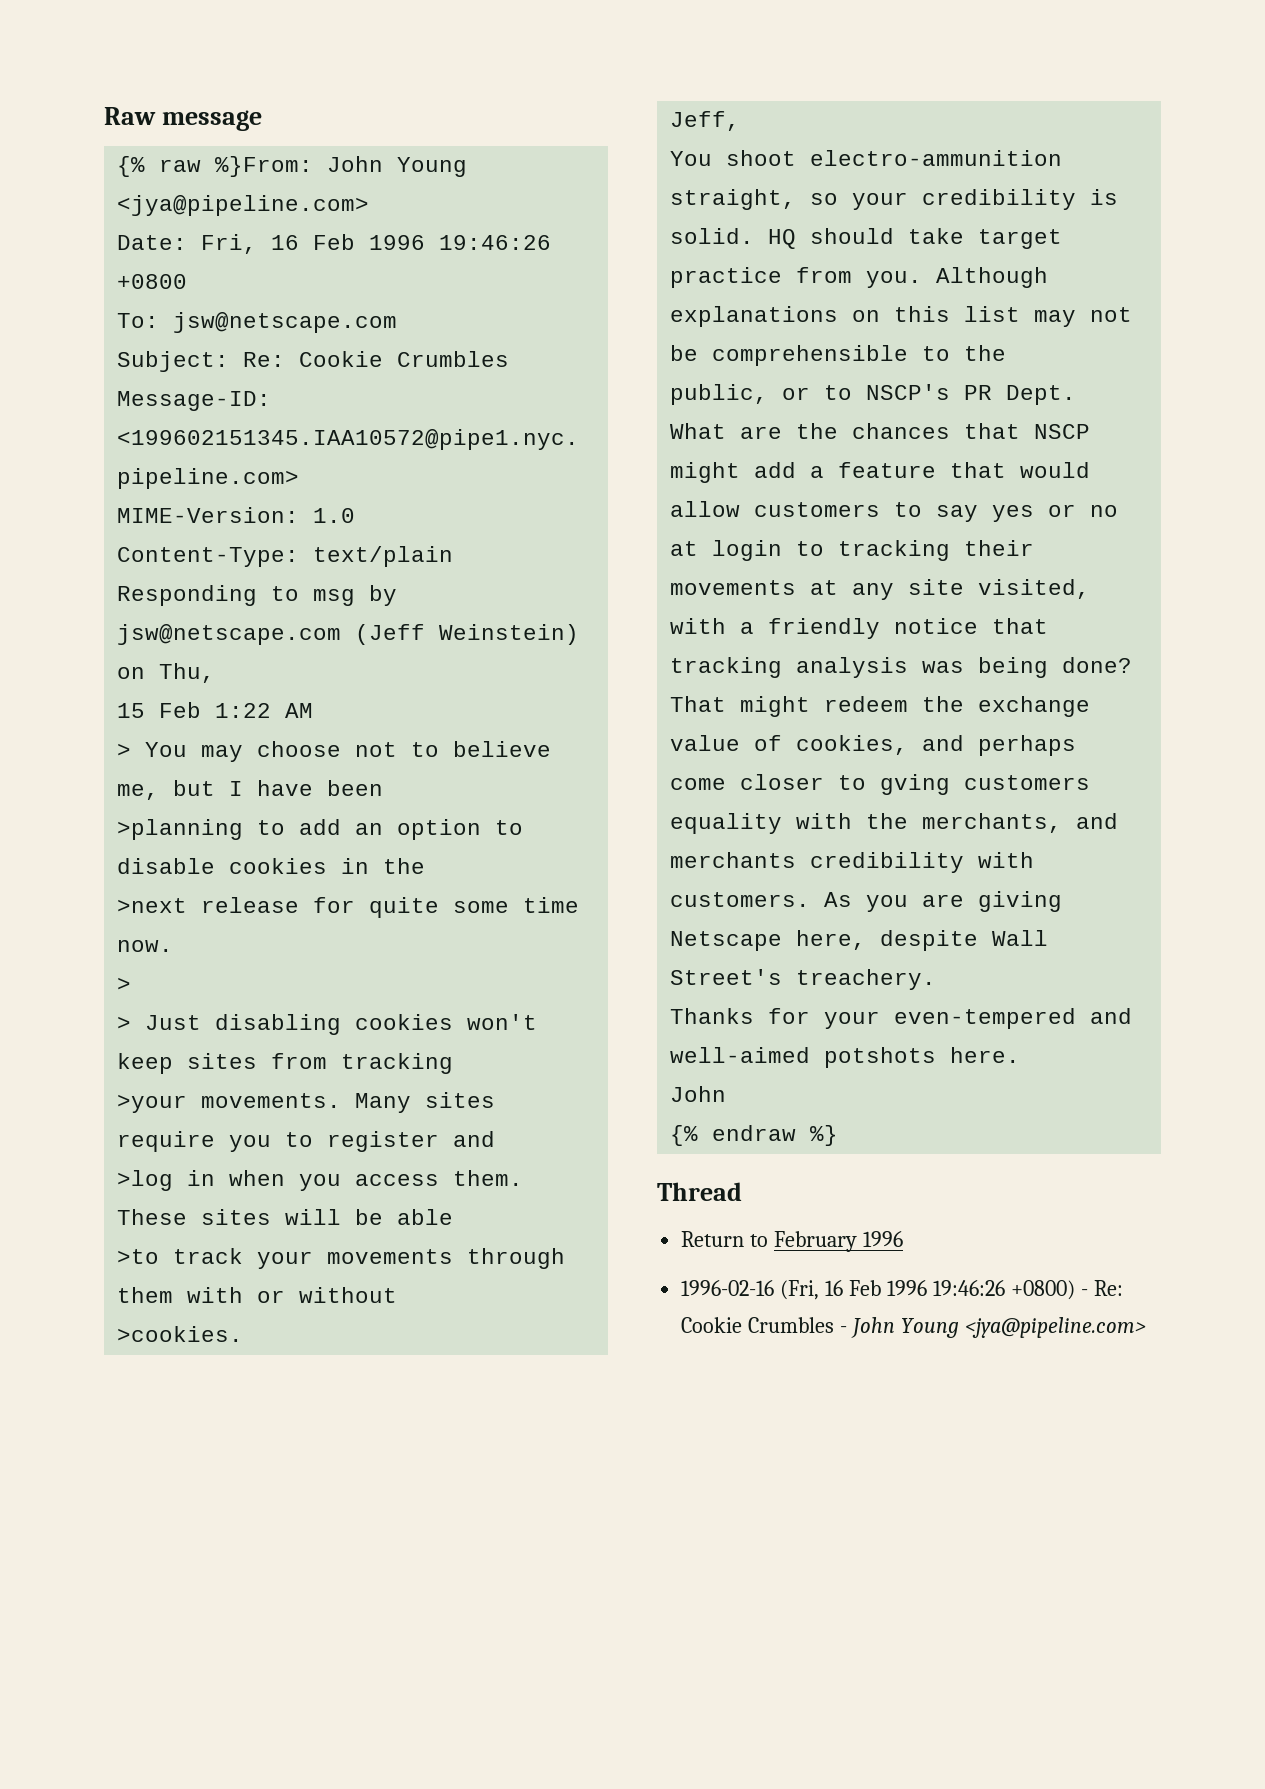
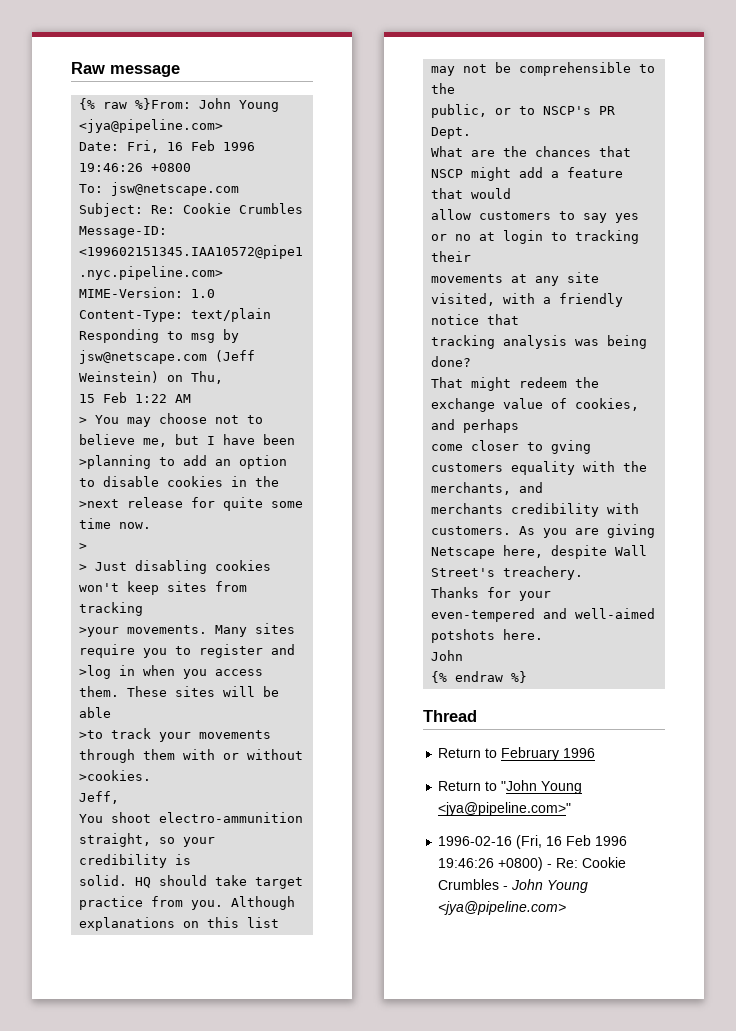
(904, 1239) none -> [438,780,583,794] [438,802,572,816] // Return to "John Young <jya@pipeline.com>"

